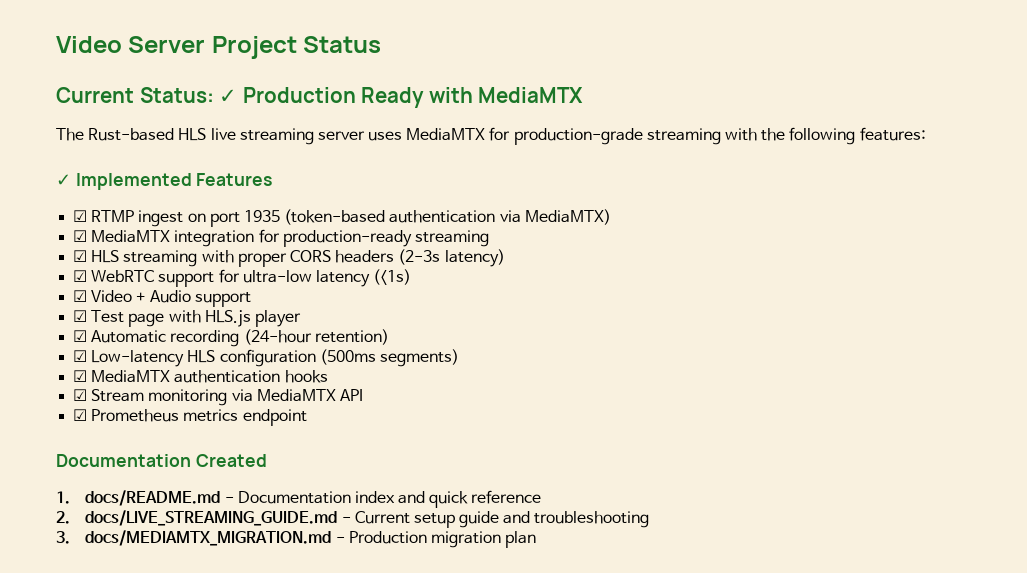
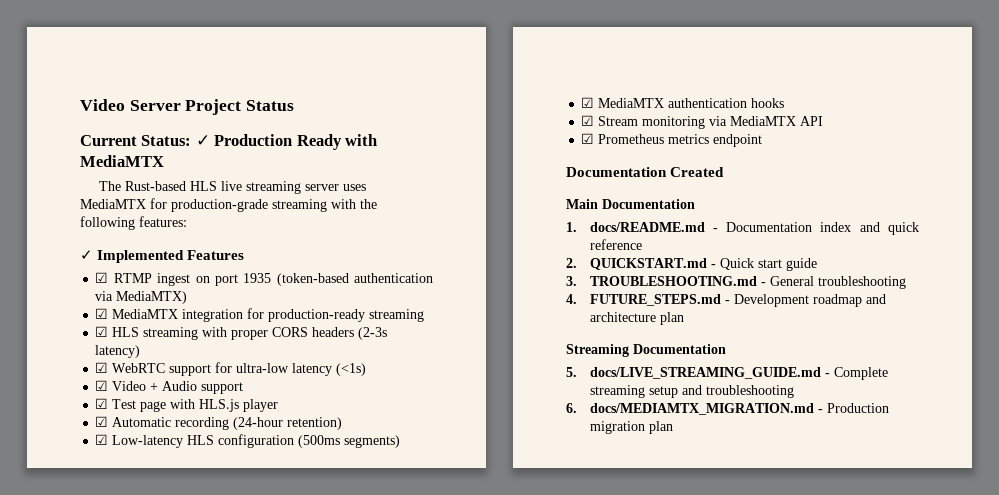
(267, 460) none -> [566,199,695,209] // Main Documentation
[85,510,500,528] docs/LIVE_STREAMING_GUIDE.md - Current setup guide -> [589,258,817,271] [566,276,906,289] [566,294,886,307] [589,312,684,325] [566,344,726,357] [566,367,888,380] [589,385,678,398] QUICKSTART.md - Quick start guide // 3. TROUBLESHOOTING.md - General troubleshooting // 4. FUTURE_STEPS.md - Development roadmap and architecture plan // Streaming Documentation // 5. docs/LIVE_STREAMING_GUIDE.md - Complete streaming setup
[56,531,70,544] 3. -> [566,403,577,413] 6.

